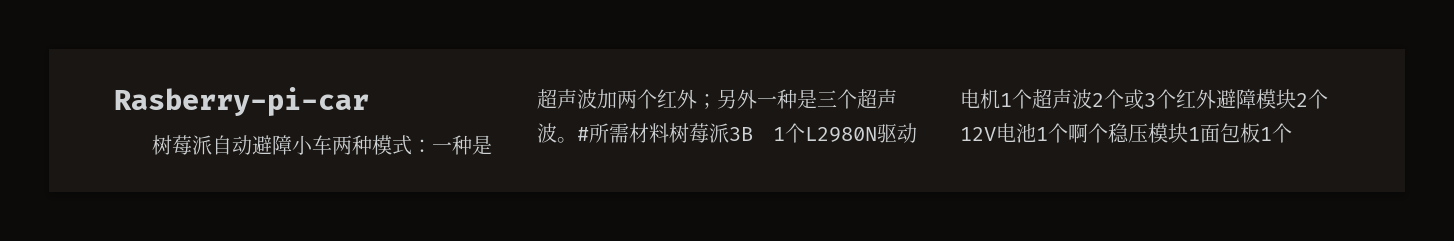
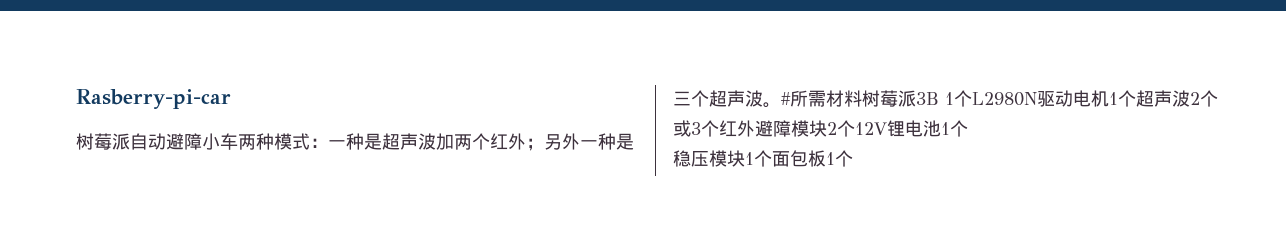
(996, 134) none -> [887,120,905,137] 锂
[1068,123,1108,143] 啊个 -> (968, 128) //
(1200, 134) none -> [754,150,772,167] 个

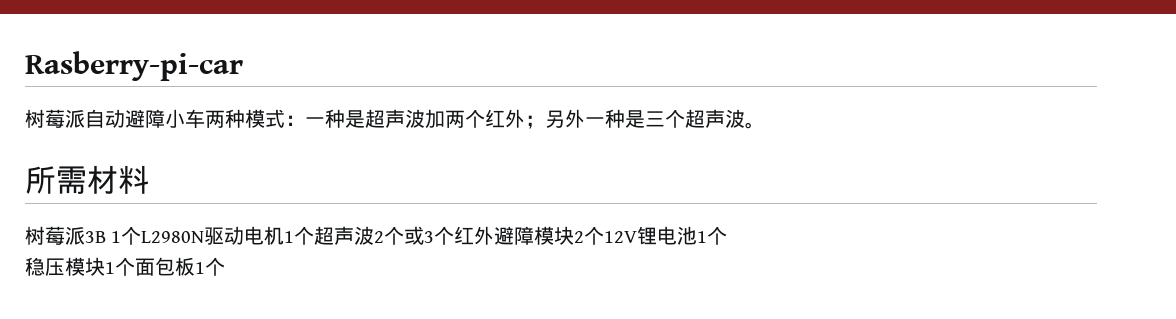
[781,92,791,105] # -> (765, 125) //
(862, 98) none -> (149, 179) //

